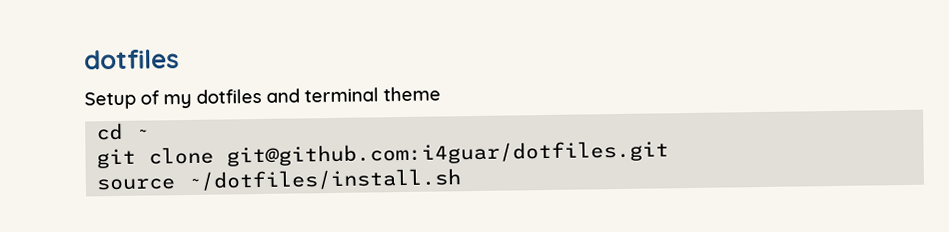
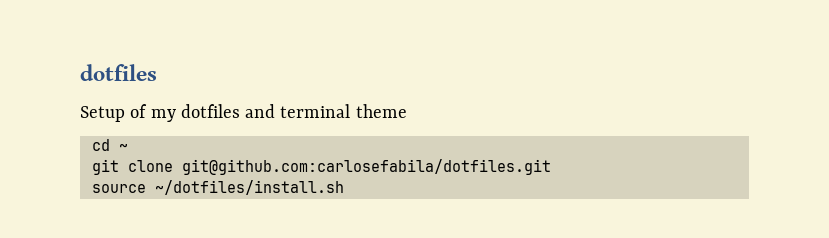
[226,140,670,167] git@github.com:i4guar/dotfiles.git -> [181,159,551,175] git@github.com:carlosefabila/dotfiles.git

